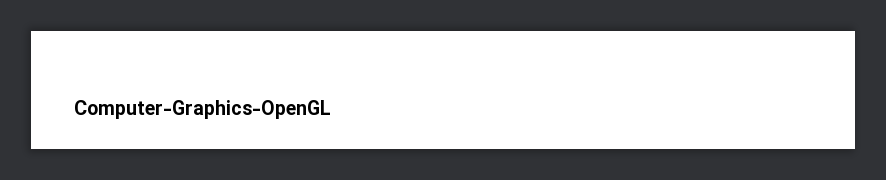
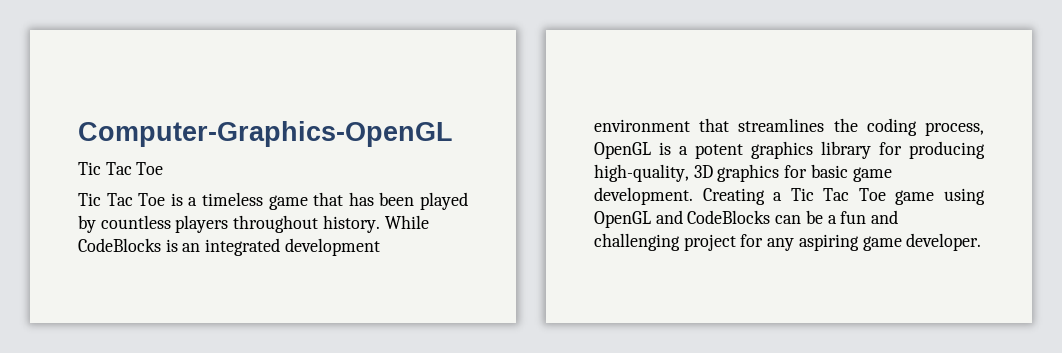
(331, 109) none -> [78,162,164,175] [78,192,469,210] [78,215,429,233] [78,238,380,256] [594,118,984,136] [594,141,985,159] [594,164,892,182] [594,187,985,205] [594,210,899,228] [594,233,982,251] // Tic Tac Toe // Tic Tac Toe is a timeless game that has been played by countless players throughout history. While CodeBlocks is an integrated development environment that streamlines the coding process, OpenGL is a potent graphics library for producing high-quality, 3D graphics for basic game development. Creating a Tic Tac Toe game using OpenGL and CodeBlocks can be a fun and challenging project for any aspiring game developer.

